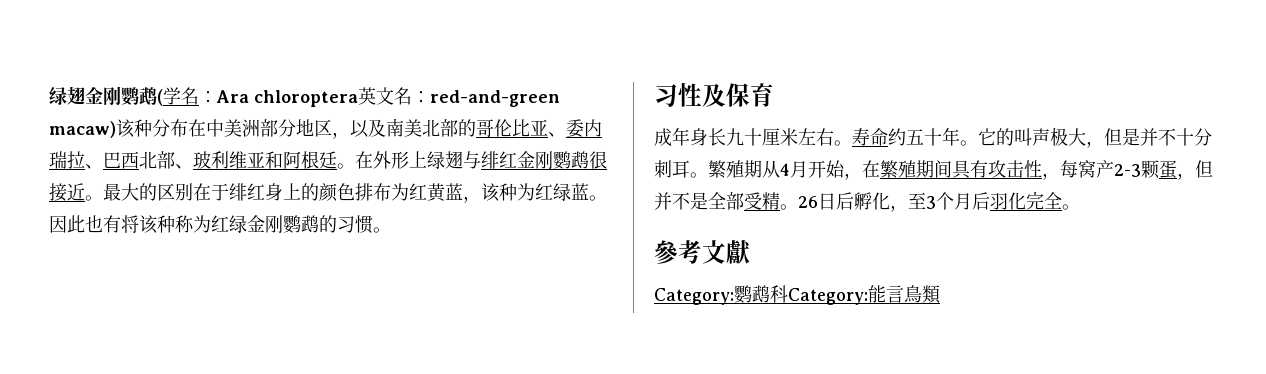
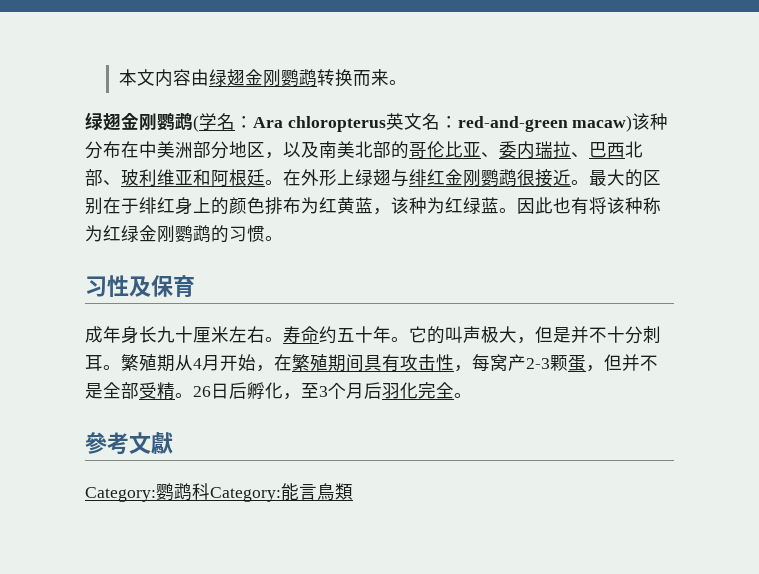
(49, 96) none -> [118,69,407,87] 本文内容由绿翅金刚鹦鹉转换而来。 //
[254,90,358,107] chloroptera -> [287,116,386,132] chloropterus

